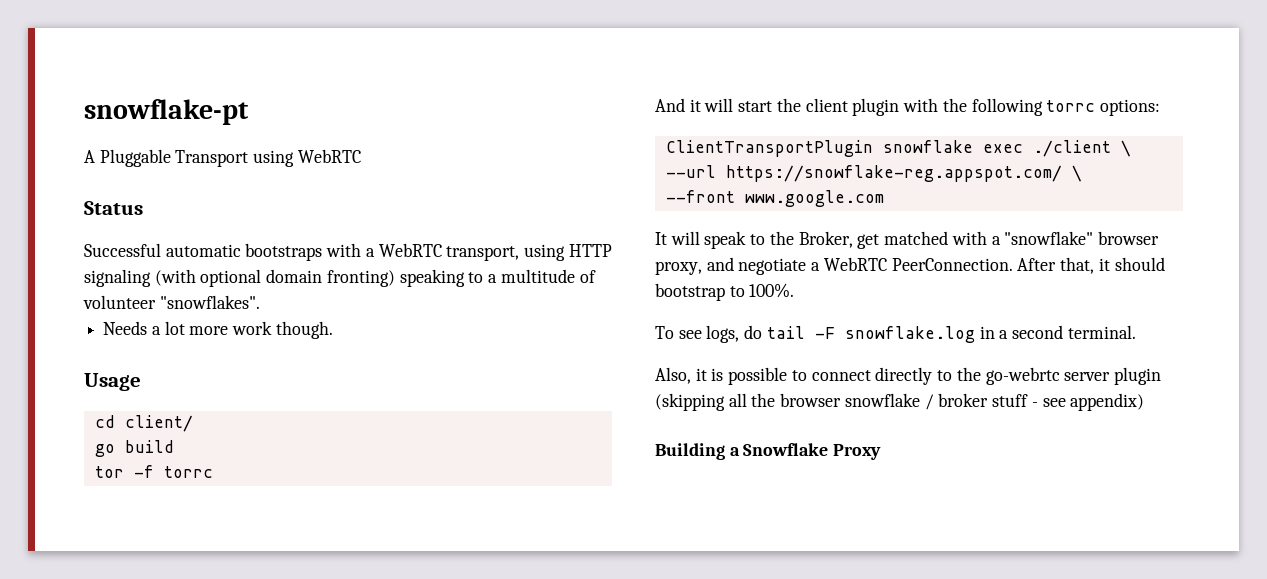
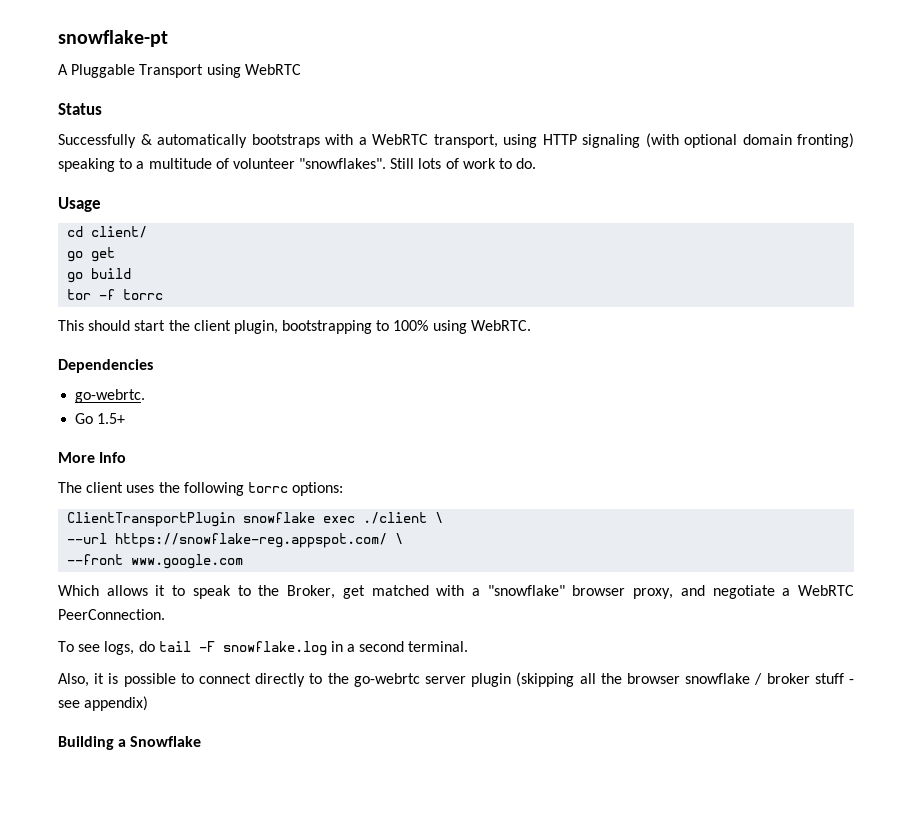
[84,243,241,257] Successful automatic -> [58,134,247,148] Successfully & automatically
[103,321,333,339] // Needs a lot more work though. -> [390,158,537,169] Still lots of work to do.
(193, 423) none -> [67,247,116,262] // go get
[655,98,939,116] And it will start the client plugin with -> [58,320,531,334] [58,359,153,373] [75,389,146,403] [75,413,126,424] [58,452,127,463] [58,482,155,493] This should start the client plugin, bootstrapping to 100% using WebRTC. // Dependencies // go-webrtc. // Go 1.5+ // More Info // The client uses
[655,231,700,245] It will -> [58,585,186,596] Which allows it to
[1017,257,1165,274] [655,283,795,301] After that, it should bootstrap to 100%. -> (165, 614) none
[833,444,882,460] Proxy -> (202, 741) none

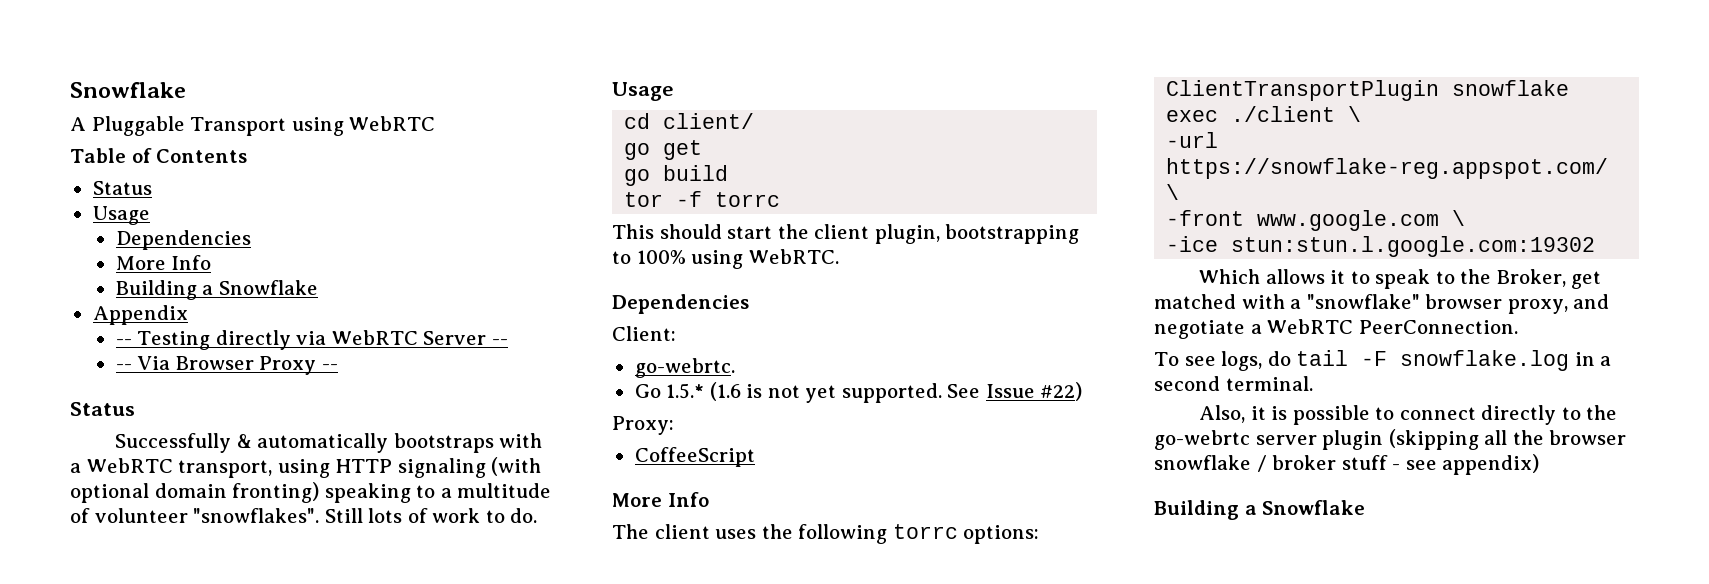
[58,30,168,47] snowflake-pt -> [70,82,186,98] Snowflake
(301, 69) none -> [70,148,248,163] [92,181,152,195] [92,206,150,225] [115,230,251,250] [115,255,212,270] [115,280,318,300] [92,305,188,325] [115,330,508,350] [115,356,338,375] // Table of Contents // Status // Usage // Dependencies // More Info // Building a Snowflake // Appendix // -- Testing directly via WebRTC Server -- // -- Via Browser Proxy --
(153, 366) none -> [612,326,676,341] // Client:
[97,413,126,424] 1.5+ -> [666,382,1083,403] [612,416,674,435] [634,447,755,467] 1.5.* (1.6 is not yet supported. See Issue #22) // Proxy: // CoffeeScript
[67,533,108,544] --url -> [1166,132,1219,148] -url
[67,554,124,565] --front -> [1166,210,1245,226] -front
(244, 561) none -> [1452,210,1466,226] [1166,236,1596,257] \ // -ice stun:stun.l.google.com:19302

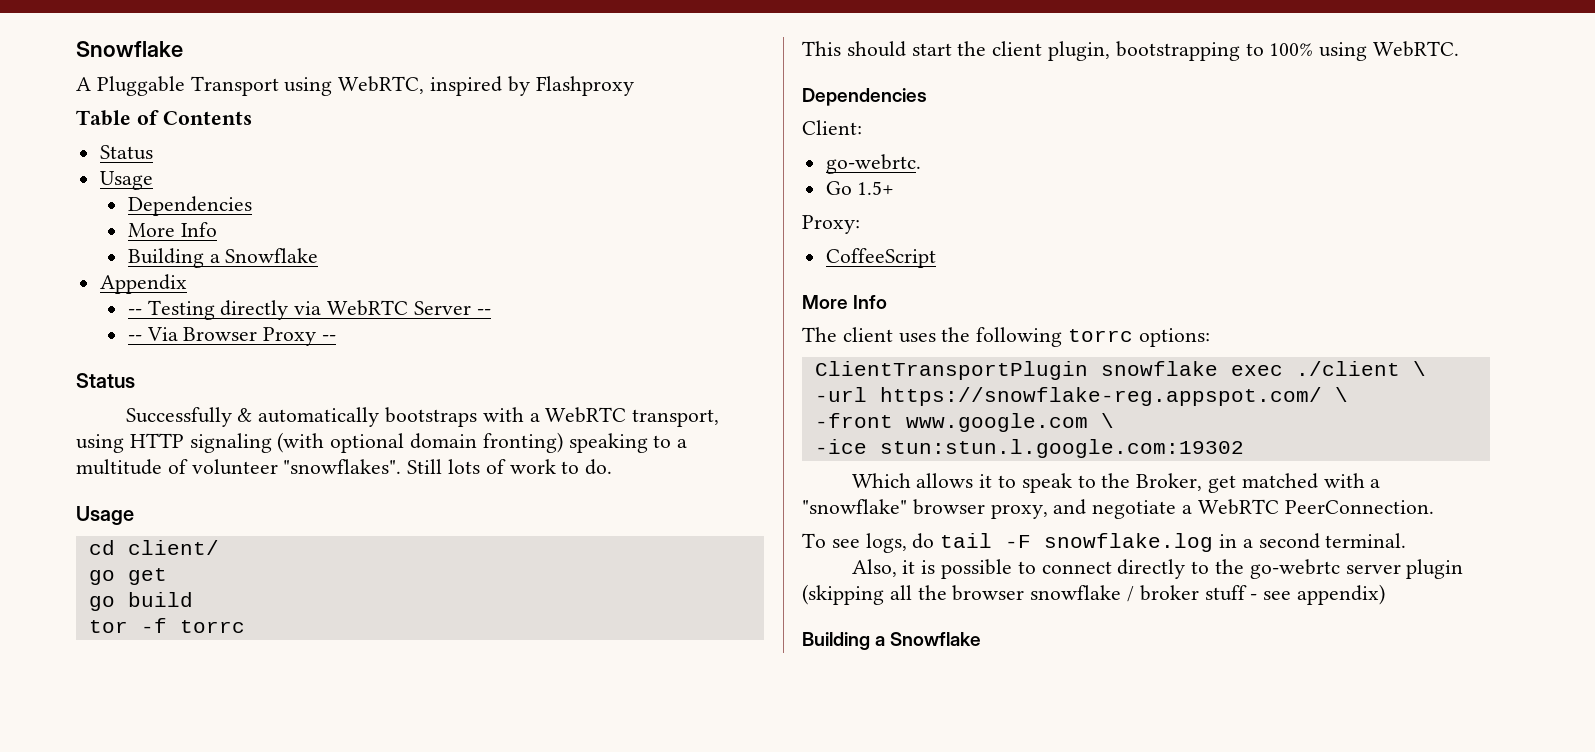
[349,116,436,131] WebRTC -> [338,76,634,96] WebRTC, inspired by Flashproxy
[666,382,1083,403] 1.5.* (1.6 is not yet supported. See Issue #22) -> [857,181,895,195] 1.5+

